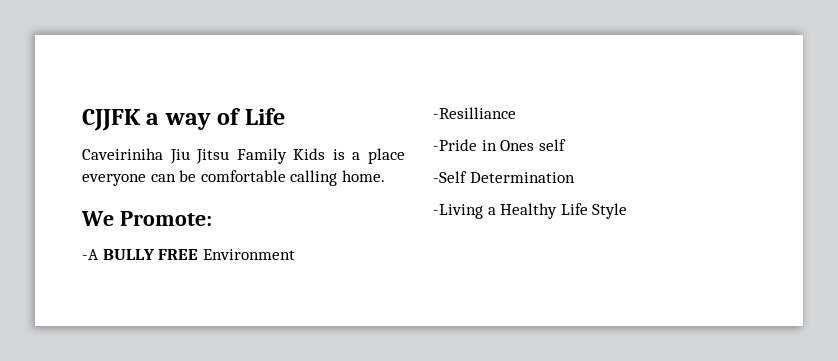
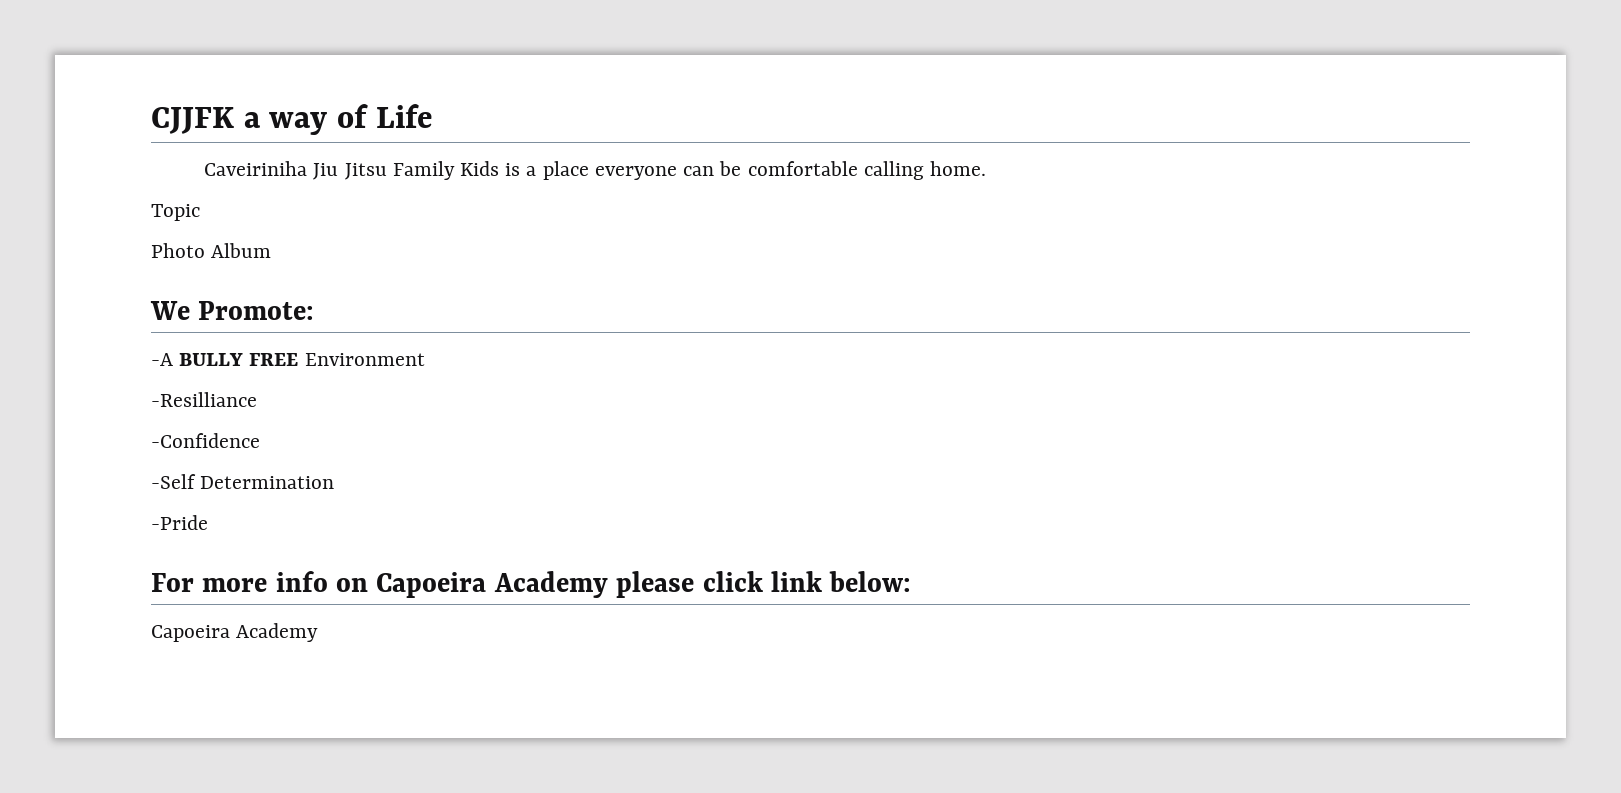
(385, 176) none -> [151,204,200,221] [151,243,272,258] // Topic // Photo Album
[433,139,566,151] [433,171,575,183] [433,203,628,219] -Pride in Ones self // -Self Determination // -Living a Healthy Life Style -> [151,433,260,448] [151,474,335,489] [151,515,208,530] [151,571,912,598] [151,623,319,642] -Confidence // -Self Determination // -Pride // For more info on Capoeira Academy please click link below: // Capoeira Academy

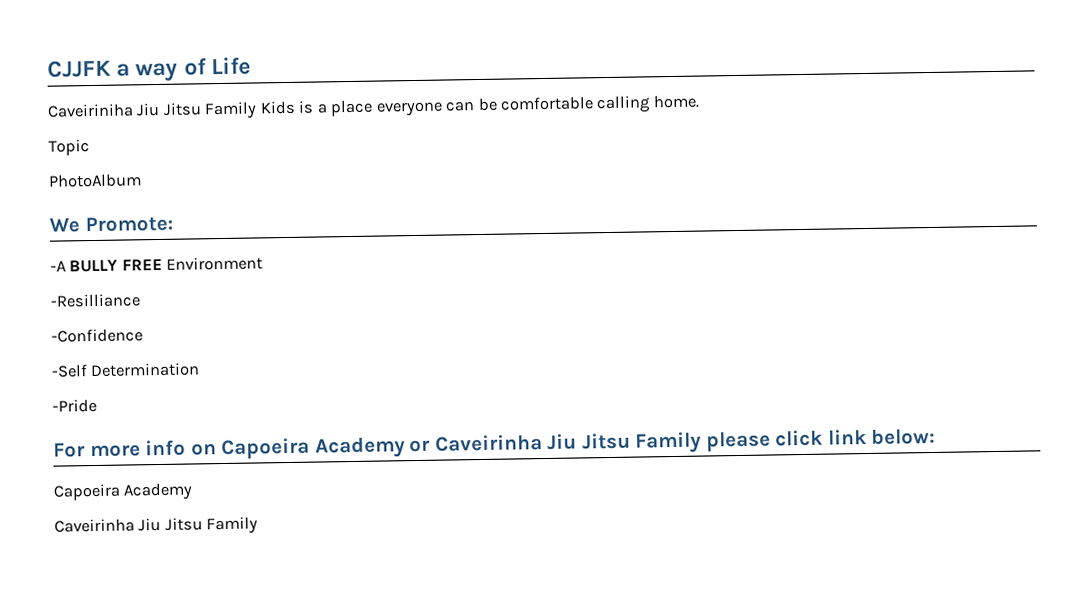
[151,243,272,258] Photo Album -> [48,173,142,188] PhotoAlbum
(608, 584) none -> [409,431,703,454] or Caveirinha Jiu Jitsu Family
(319, 632) none -> [54,516,259,535] // Caveirinha Jiu Jitsu Family

